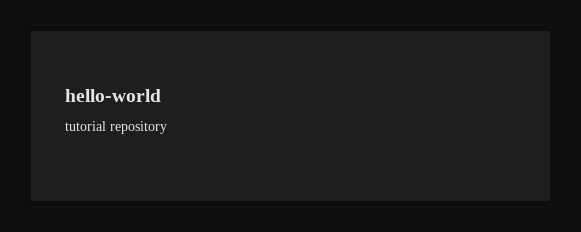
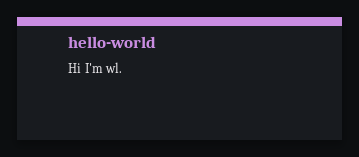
[65,121,167,134] tutorial repository -> [68,62,123,73] Hi I'm wl.

